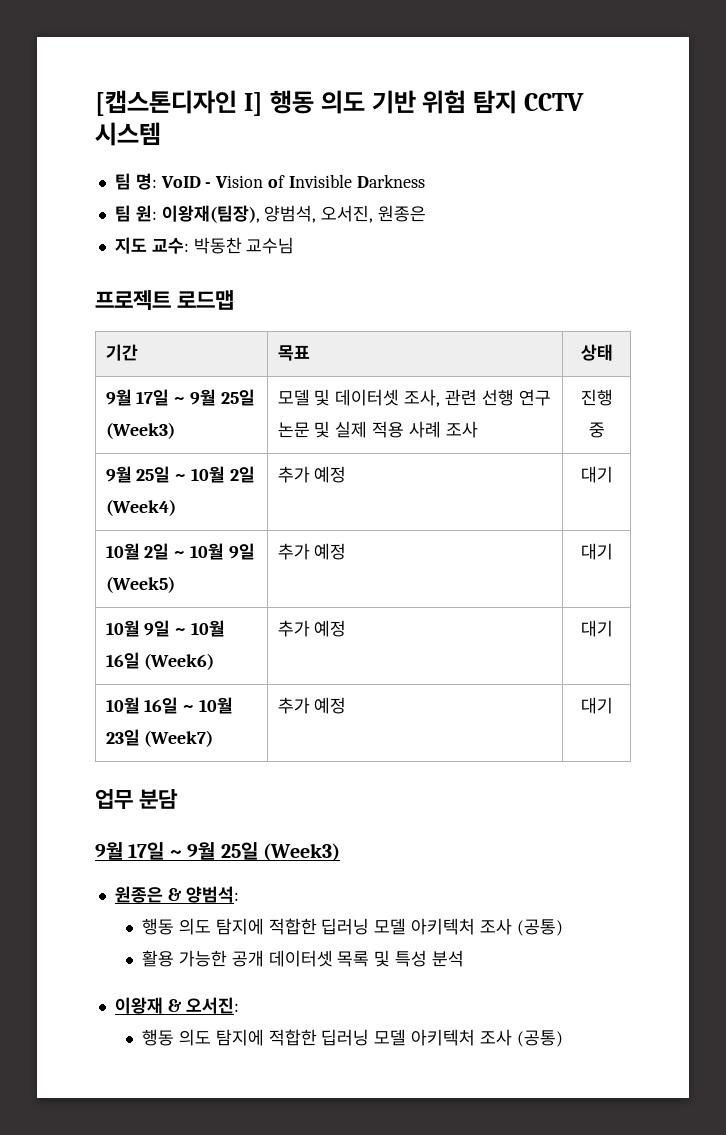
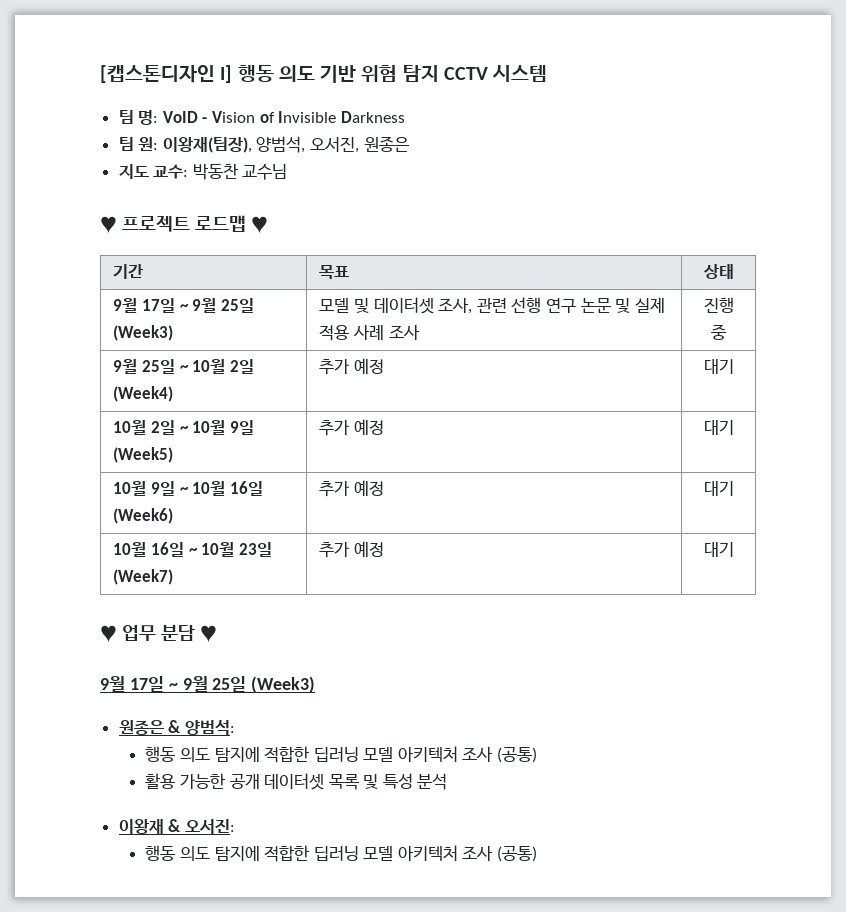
(295, 245) none -> [100,216,117,233] ♥
(235, 300) none -> [250,216,268,233] ♥
(613, 705) none -> [100,625,117,642] ♥
(179, 799) none -> [199,625,217,642] ♥

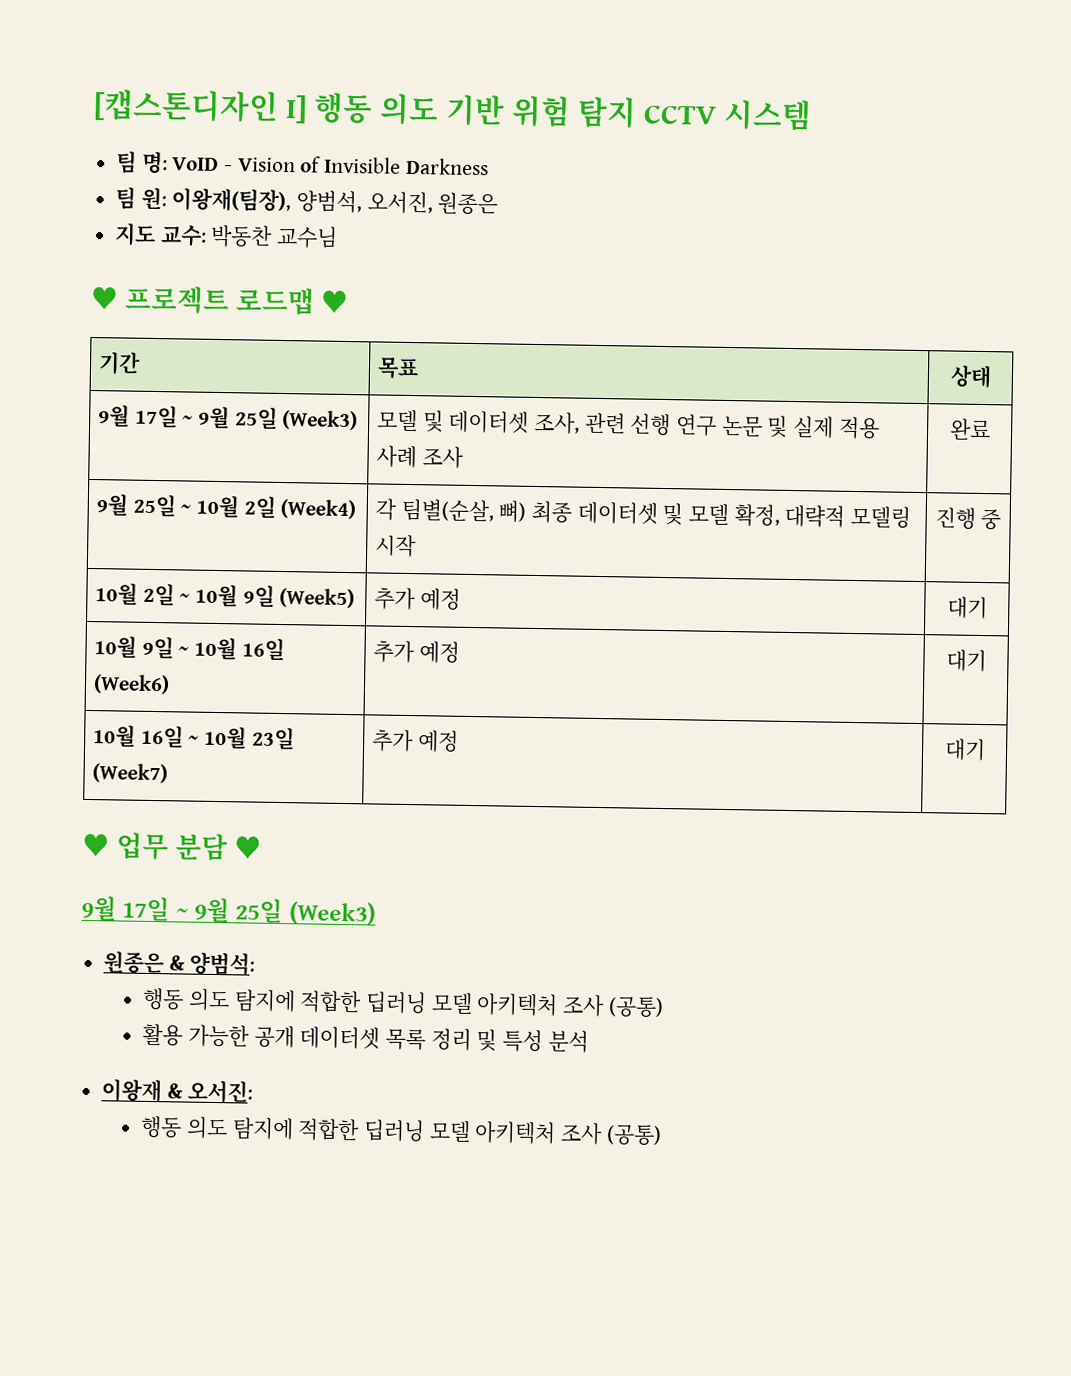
[703,297,734,313] [711,324,726,340] 진행 중 -> [948,418,991,441] 완료
[319,358,384,375] [703,359,734,374] 추가 예정 | 대기 -> [375,498,912,528] [375,534,418,558] [934,507,1002,531] 각 팀별(순살, 뼈) 최종 데이터셋 및 모델 확정, 대략적 모델링 시작 | 진행 중
(359, 782) none -> [430,1028,472,1052] 정리

